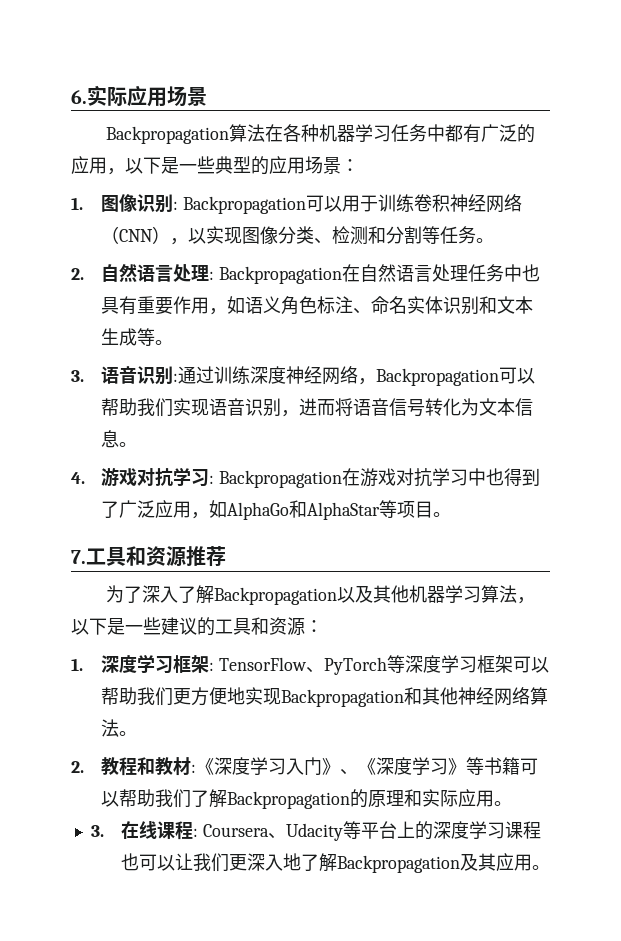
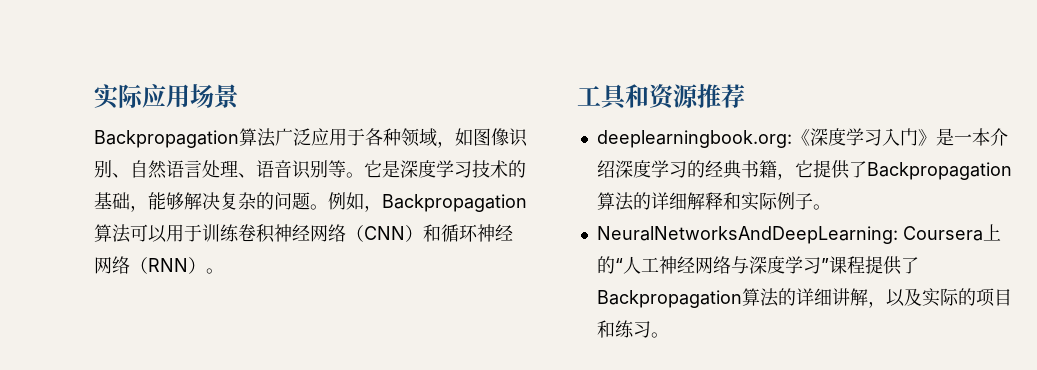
[71,90,87,104] 6. -> (94, 96) none
[265,124,536,143] [71,156,359,175] [71,194,306,214] 在各种机器学习任务中都有广泛的应用，以下是一些典型的应用场景： // 1.图像识别: Backpropagation -> [275,128,528,148] [94,160,526,179] [94,192,527,212] [94,224,131,243] 广泛应用于各种领域，如图像识别、自然语言处理、语音识别等。它是深度学习技术的基础，能够解决复杂的问题。例如，Backpropagation算法
[169,226,494,245] [71,263,540,284] [100,296,533,315] [100,328,173,346] [71,366,535,386] [100,398,533,417] [100,430,137,448] [71,467,540,488] [100,500,451,520] [71,546,226,567] [106,585,536,605] [71,617,323,636] [71,654,549,675] [100,687,548,707] [100,719,137,737] [71,757,538,776] [100,789,512,809] [90,821,541,841] [120,853,532,873] ，以实现图像分类、检测和分割等任务。 // 2.自然语言处理: Backpropagation在自然语言处理任务中也具有重要作用，如语义角色标注、命名实体识别和文本生成等。 // 3.语音识别:通过训练深度神经网络，Backpropagation可以帮助我们实现语音识别，进而将语音信号转化为文本信息。 // 4.游戏对抗学习: Backpropagation在游戏对抗学习中也得到了广泛应用，如AlphaGo和AlphaStar等项目。 // 7.工具和资源推荐 // 为了深入了解Backpropagation以及其他机器学习算法，以下是一些建议的工具和资源： // 1.深度学习框架: TensorFlow、PyTorch等深度学习框架可以帮助我们更方便地实现Backpropagation和其他神经网络算法。 // 2.教程和教材:《深度学习入门》、《深度学习》等书籍可以帮助我们了解Backpropagation的原理和实际应用。 // 3.在线课程: Coursera、Udacity等平台上的深度学习课程也可以让我们更深入地了解Backpropagation及其应用 -> [423,224,513,242] [94,256,224,274] [577,84,745,110] [596,128,1008,148] [596,160,1012,180] [596,192,831,211] [596,224,1001,244] [596,256,919,275] [596,288,1012,308] [596,320,651,338] 和循环神经网络（RNN）。 // 工具和资源推荐 // deeplearningbook.org:《深度学习入门》是一本介绍深度学习的经典书籍，它提供了Backpropagation算法的详细解释和实际例子。 // NeuralNetworksAndDeepLearning: Coursera上的“人工神经网络与深度学习”课程提供了Backpropagation算法的详细讲解，以及实际的项目和练习

